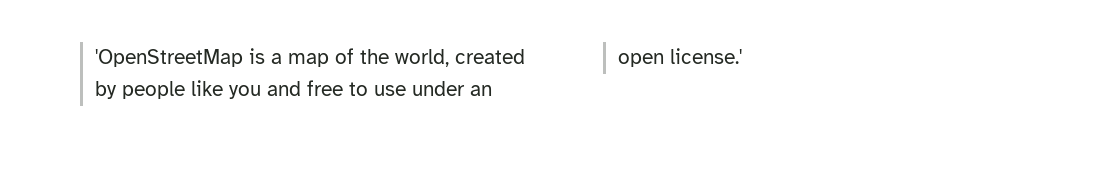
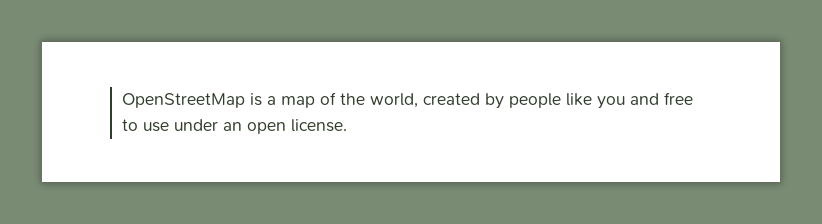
[94,49,243,67] 'OpenStreetMap -> [121,93,245,108] OpenStreetMap
[669,48,742,64] license.' -> [290,119,347,132] license.

